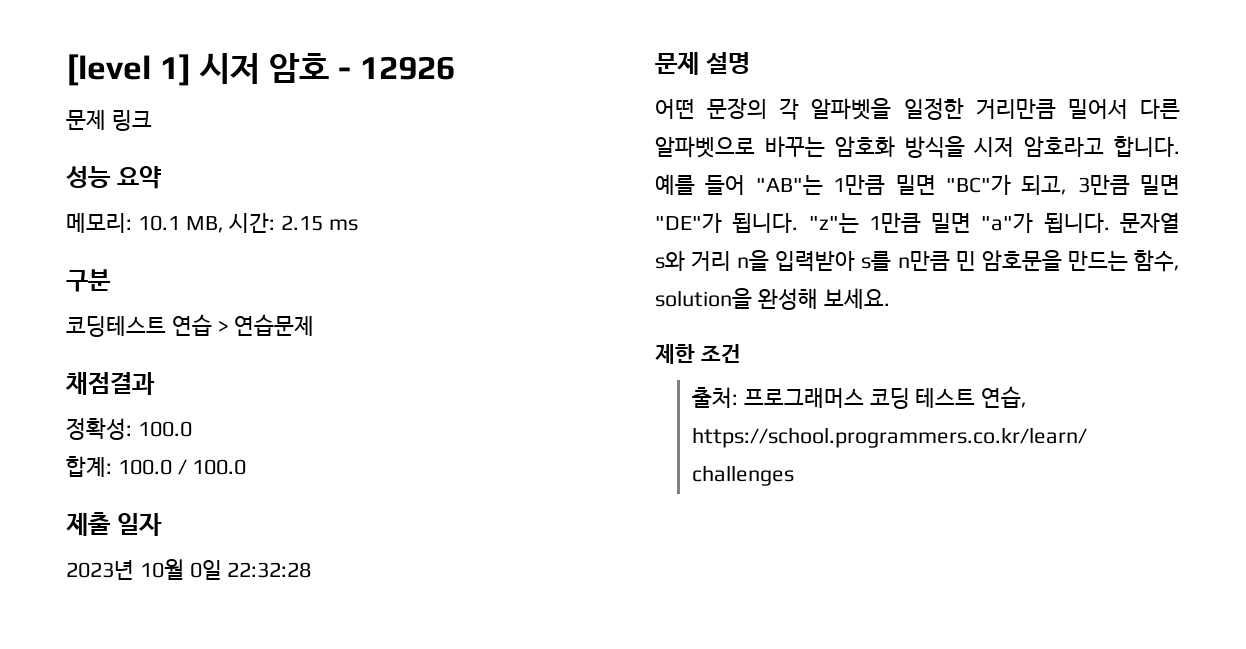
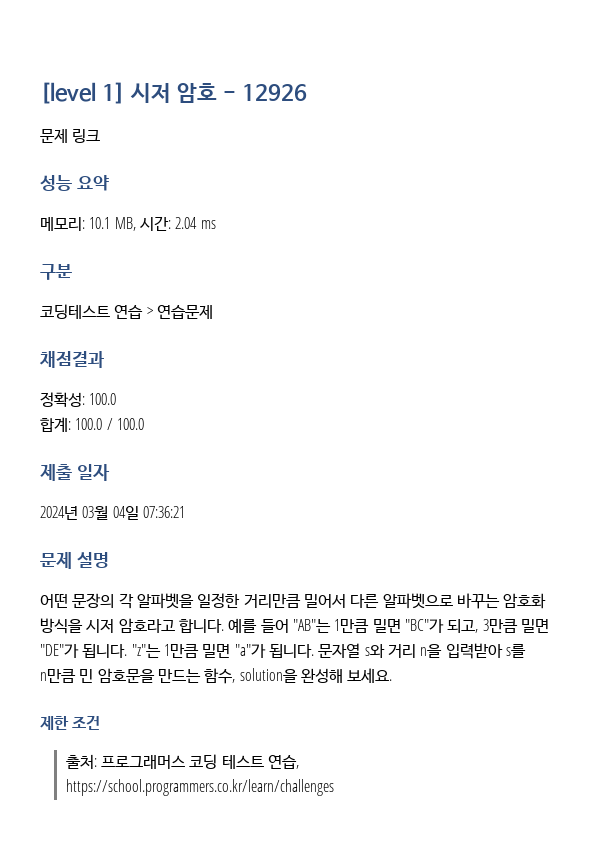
[281,215,324,231] 2.15 -> [175,217,198,229] 2.04
[66,559,312,580] 2023년 10월 0일 22:32:28 -> [40,505,185,520] 2024년 03월 04일 07:36:21

